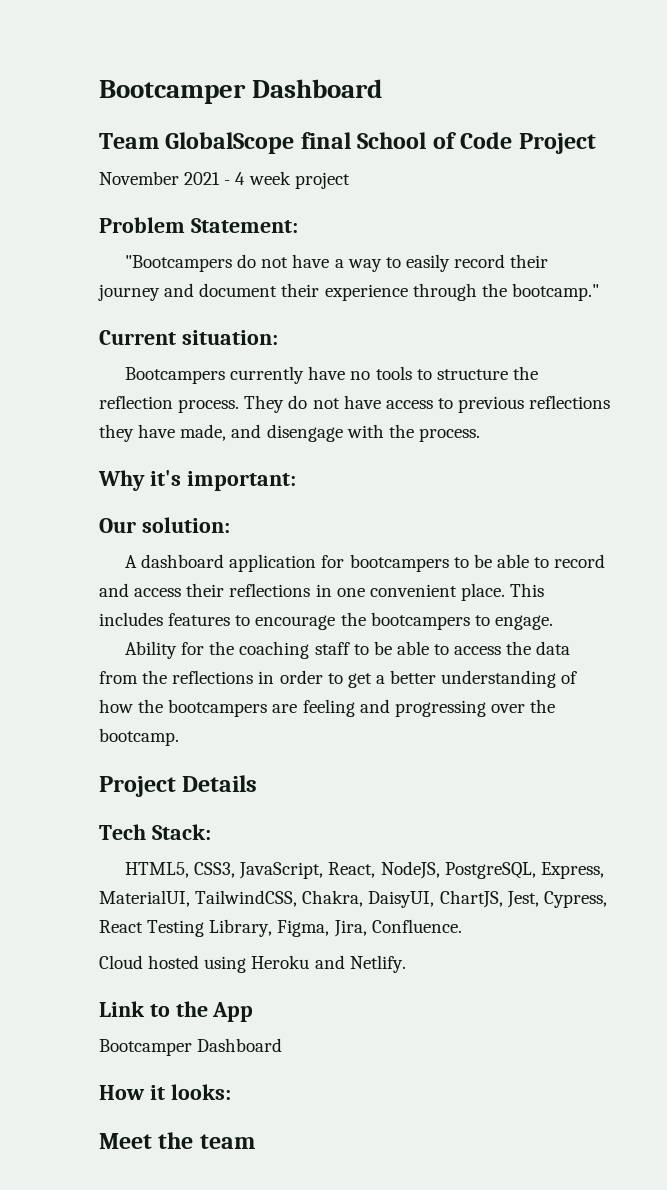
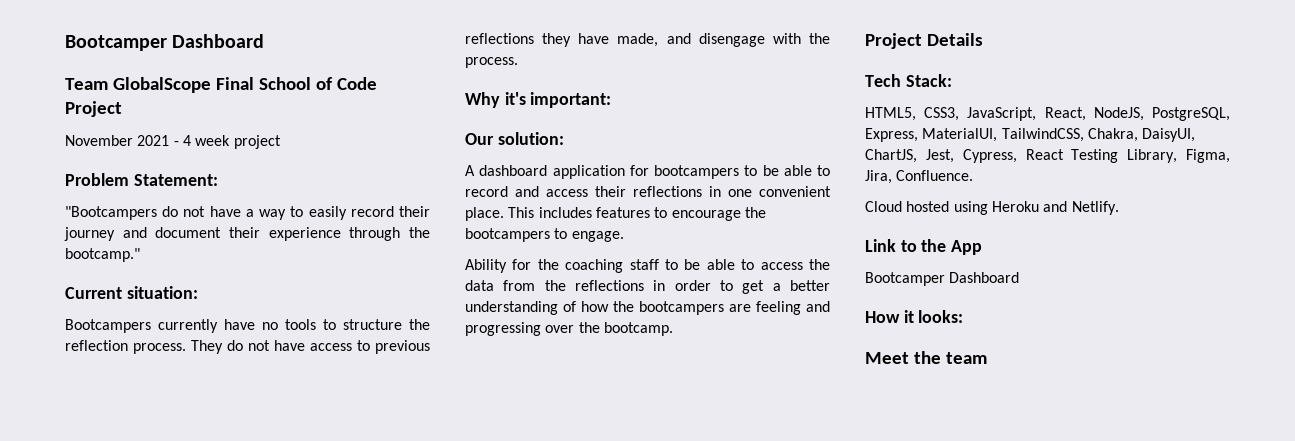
[300,132,351,149] final -> [215,77,254,90] Final

